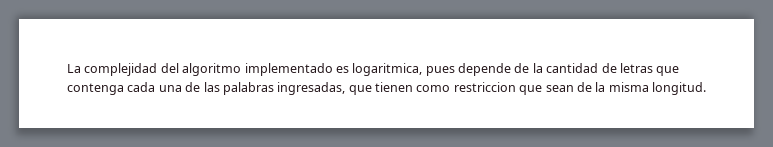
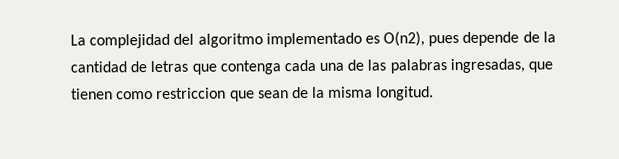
[352,63,423,76] logaritmica, -> [383,31,426,47] O(n2),

